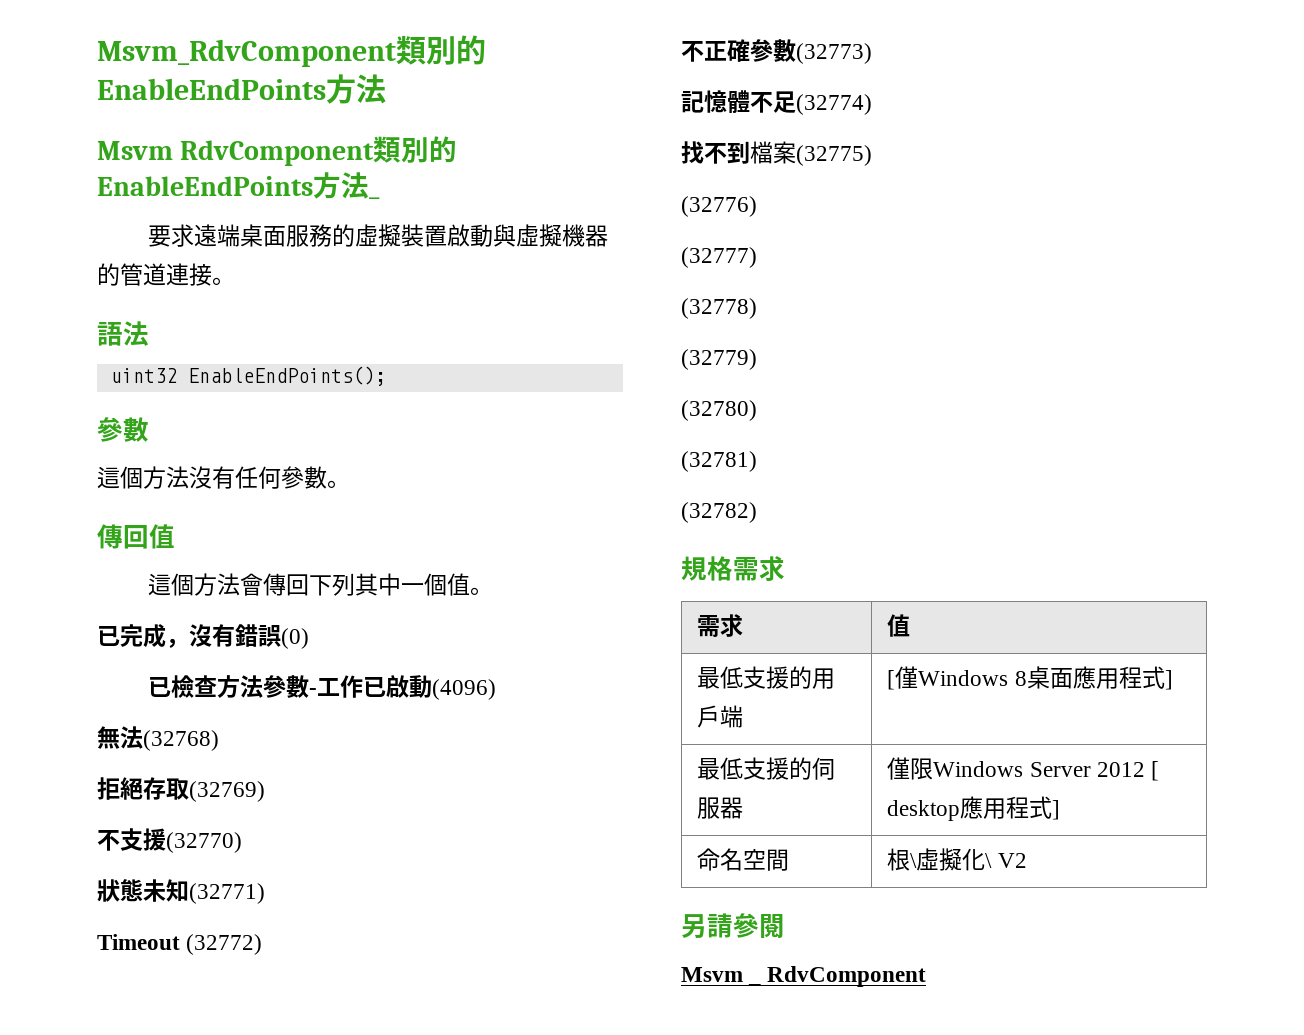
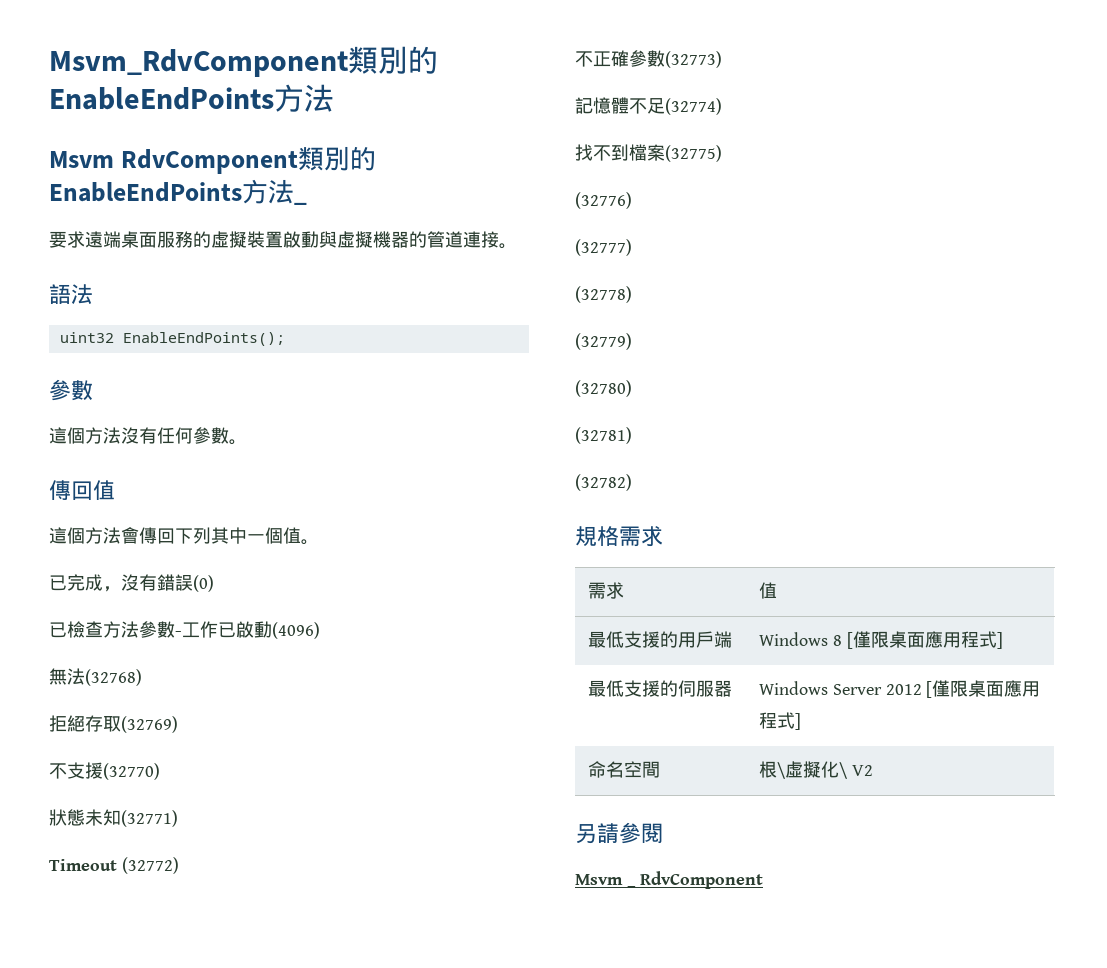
[887,666,1027,690] [僅Windows 8 -> [759,631,889,649] Windows 8 [僅限
[887,757,934,780] 僅限 -> (733, 688) none
[887,800,961,821] desktop -> [932,680,1005,697] 僅限桌面

